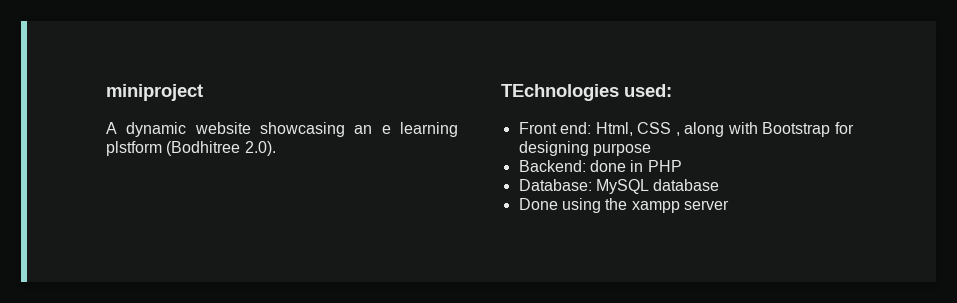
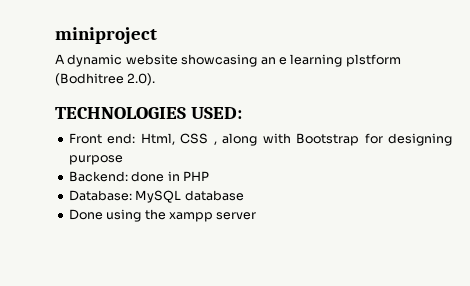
[501,84,672,101] TEchnologies used: -> [55,107,243,119] TECHNOLOGIES USED:

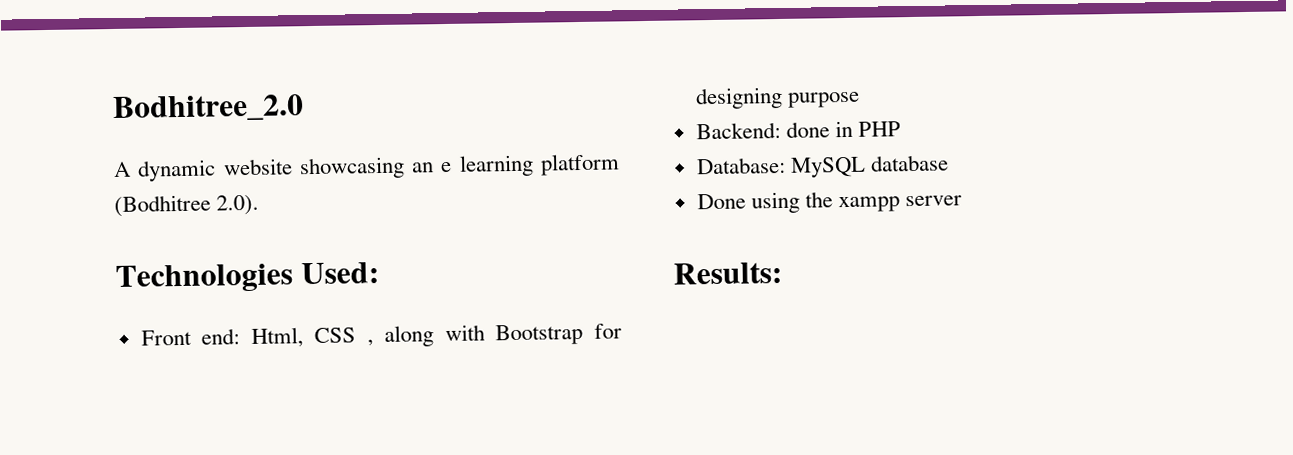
[55,27,157,44] miniproject -> [112,94,304,122] Bodhitree_2.0
[345,54,401,67] plstform -> [540,153,620,176] platform
[55,107,243,119] TECHNOLOGIES USED: -> [115,262,379,294] Technologies Used:
(257, 216) none -> [673,261,782,285] // Results:

